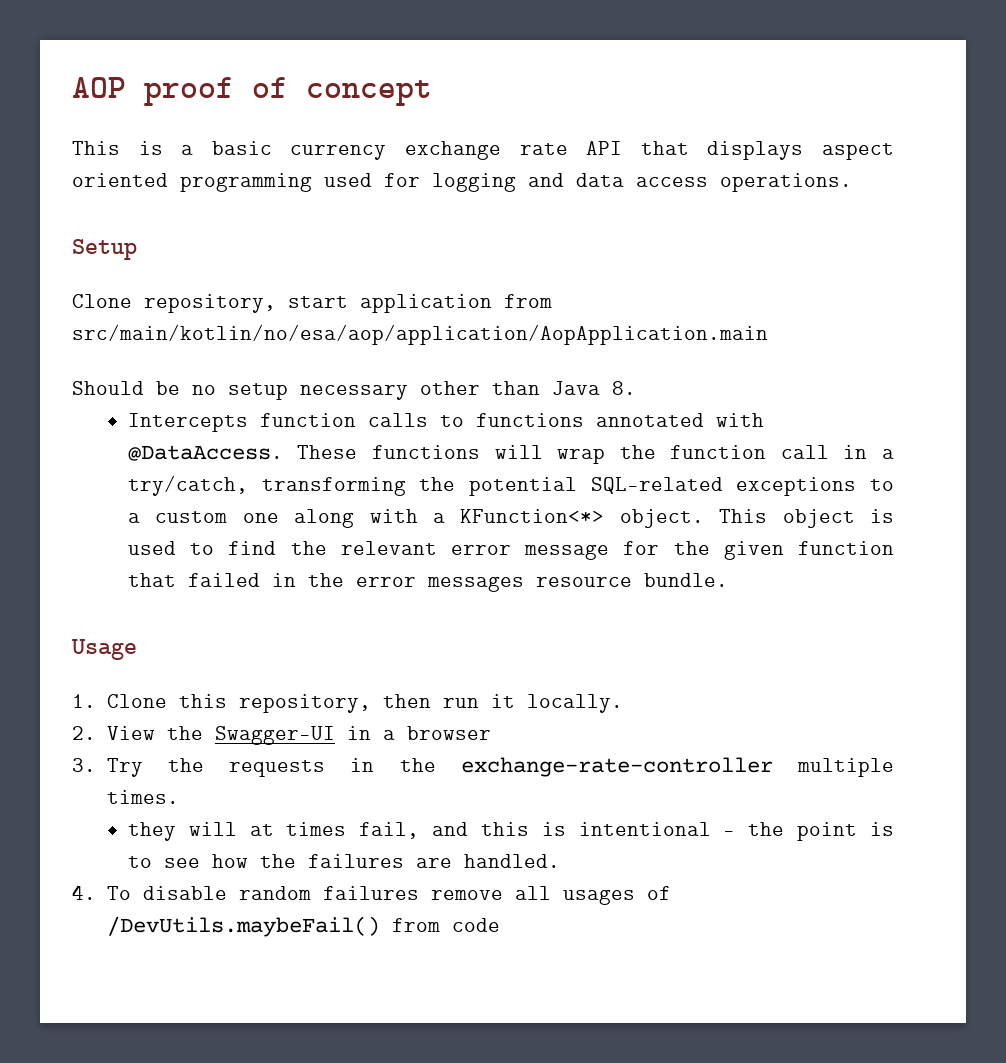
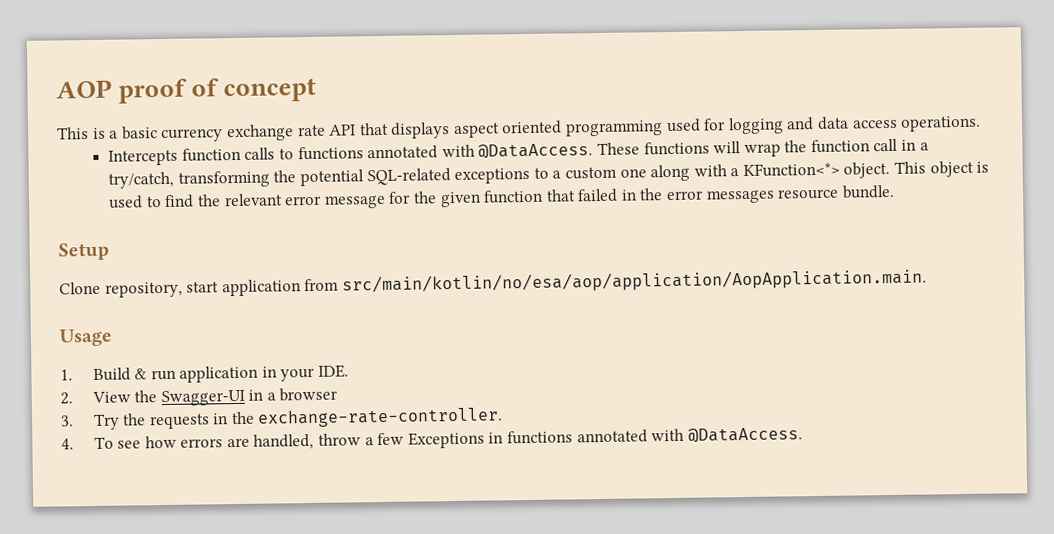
[72,239,137,260] [72,294,552,313] [72,324,768,345] [72,381,636,400] // Setup // Clone repository, start application from src/main/kotlin/no/esa/aop/application/AopApplication.main // Should be no setup necessary other than Java 8. -> (982, 123) none
[71,639,137,660] [72,694,623,713] Usage // 1. Clone this repository, then run it locally. -> [58,242,109,261] [59,268,927,298] [59,328,113,347] [60,364,350,383] Setup // Clone repository, start application from src/main/kotlin/no/esa/aop/application/AopApplication.main. // Usage // 1. Build & run application in your IDE.
[460,757,894,777] [106,790,179,804] [127,822,894,841] [127,854,560,868] [72,885,671,905] [106,916,500,937] exchange-rate-controller multiple times. // they will at times fail, and this is intentional - the point is to see how the failures are handled. // 4. To disable random failures remove all usages of /DevUtils.maybeFail() from code -> [257,407,504,428] [61,427,803,450] exchange-rate-controller. // 4. To see how errors are handled, throw a few Exceptions in functions annotated with @DataAccess.

